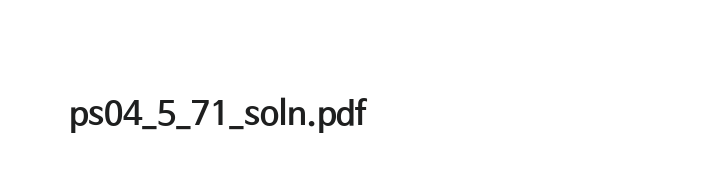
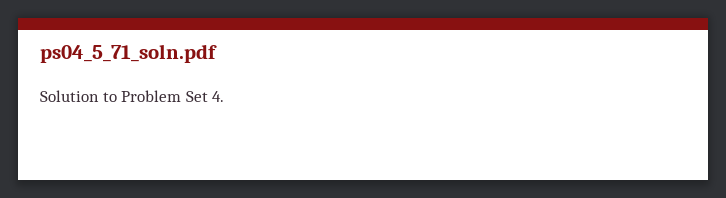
(368, 115) none -> [40,90,225,102] // Solution to Problem Set 4.

